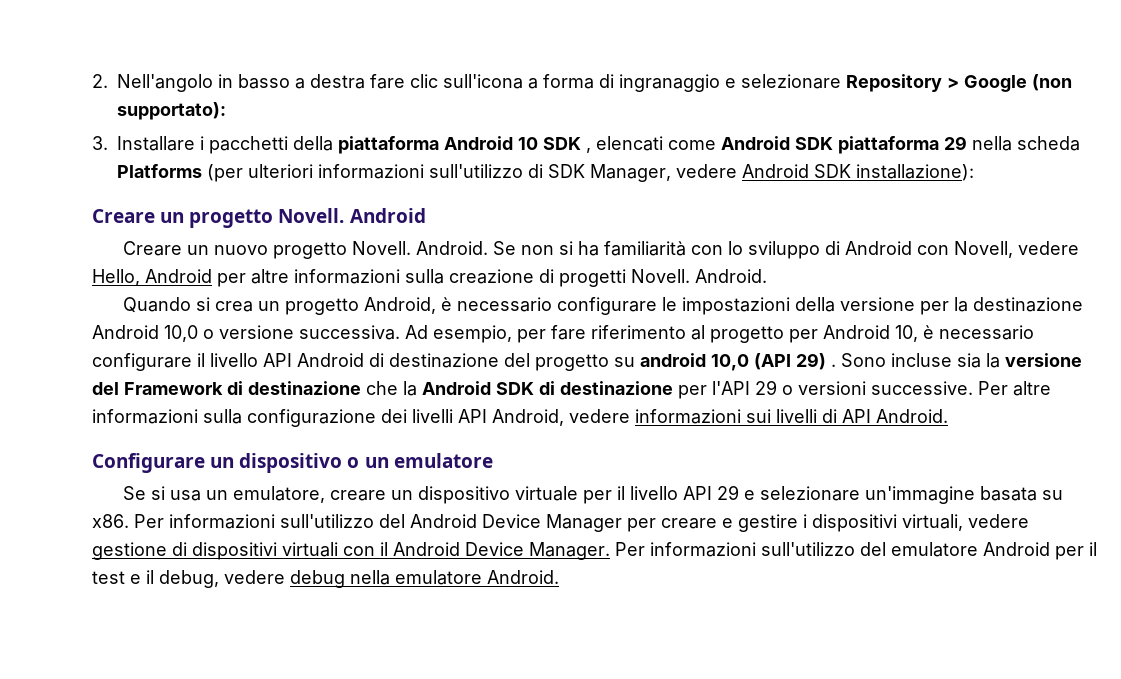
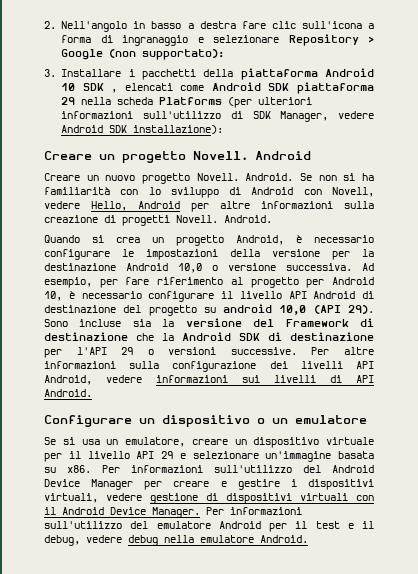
[796,353,836,370] 29) . -> [348,305,374,314] 29).

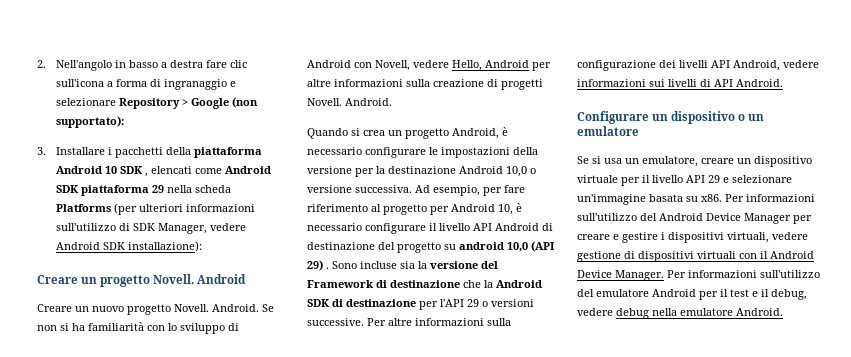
[348,305,374,314] 29). -> [307,260,329,271] 29) .

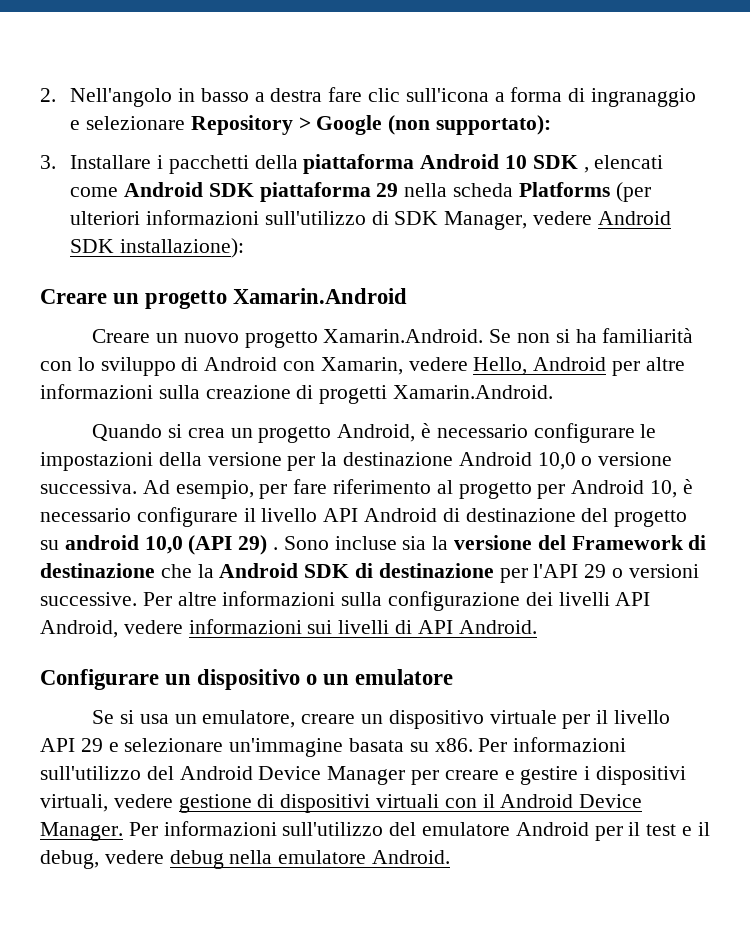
[153,274,247,284] Novell. Android -> [233,288,408,304] Xamarin.Android
[174,304,259,312] Novell. Android. -> [323,329,484,343] Xamarin.Android.
[375,60,410,71] Novell, -> [320,357,403,375] Xamarin,
[307,98,392,106] Novell. Android. -> [393,385,554,399] Xamarin.Android.

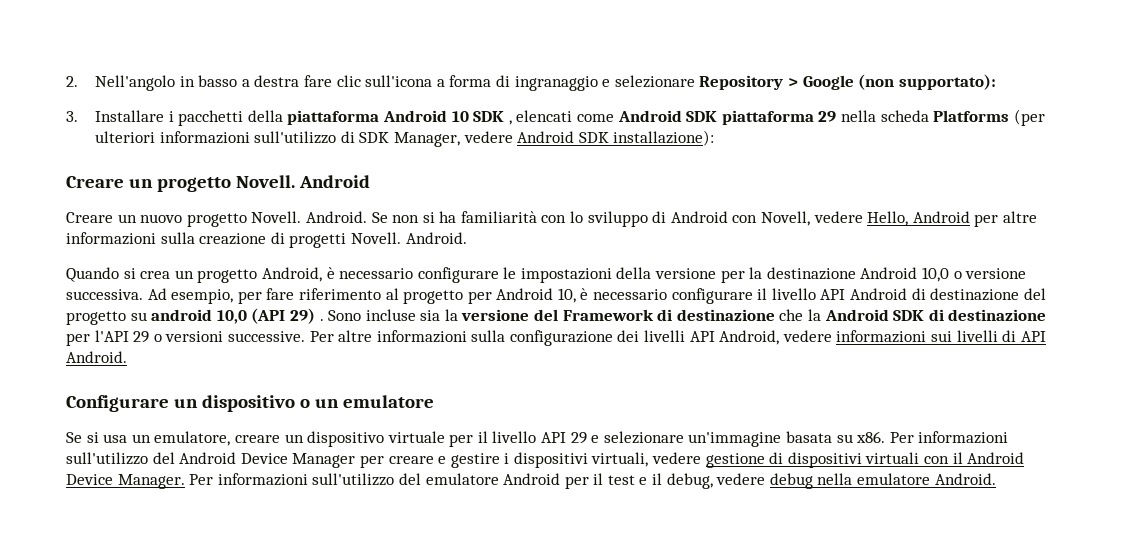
[233,288,408,304] Xamarin.Android -> [235,175,370,188] Novell. Android
[323,329,484,343] Xamarin.Android. -> [251,211,367,223] Novell. Android.
[320,357,403,375] Xamarin, -> [761,211,811,226] Novell,
[393,385,554,399] Xamarin.Android. -> [350,232,467,244] Novell. Android.

